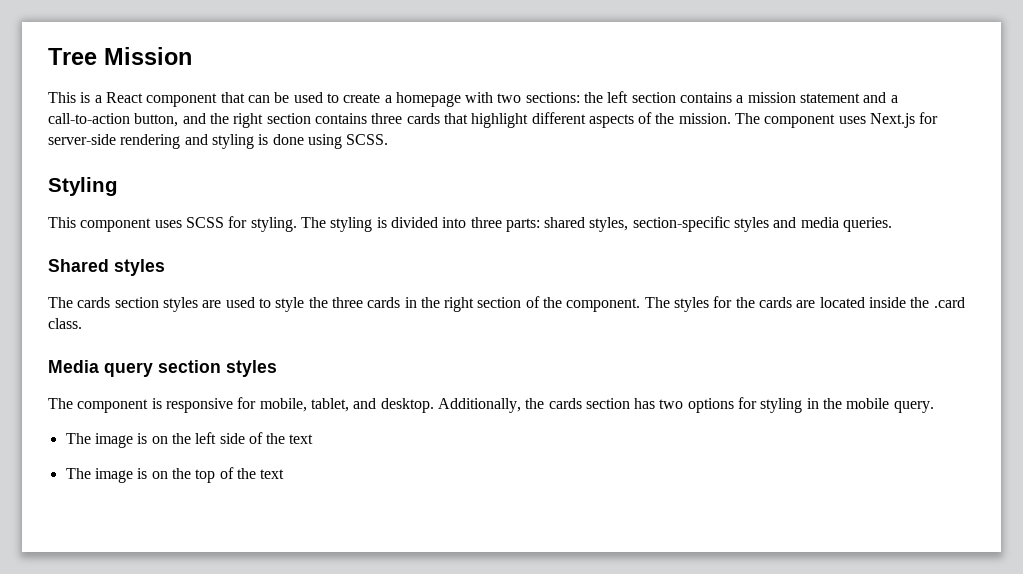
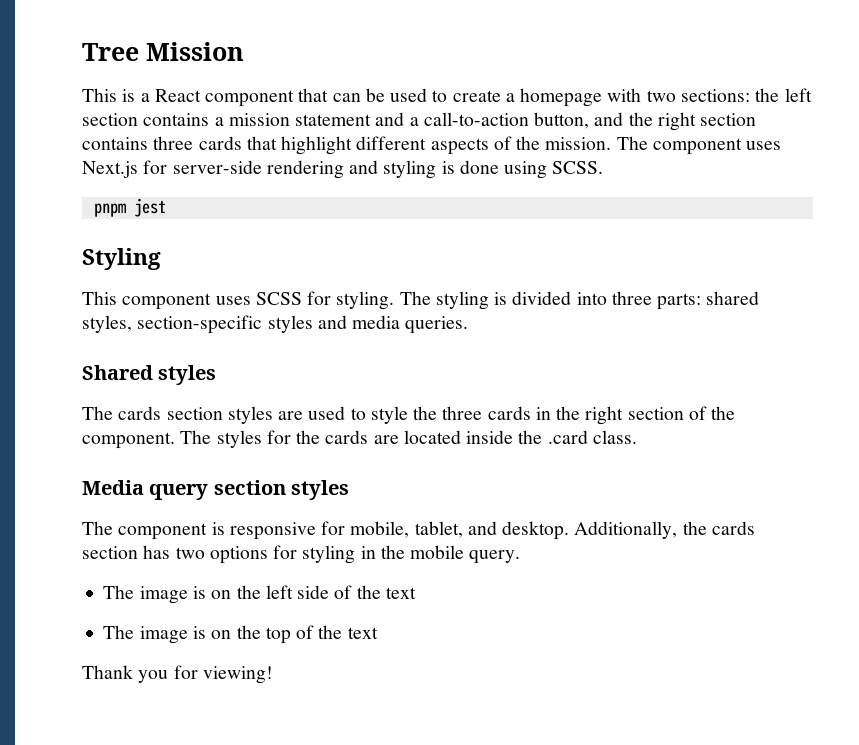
(389, 139) none -> [93,198,166,217] // pnpm jest
(285, 474) none -> [82,665,273,684] // Thank you for viewing!

